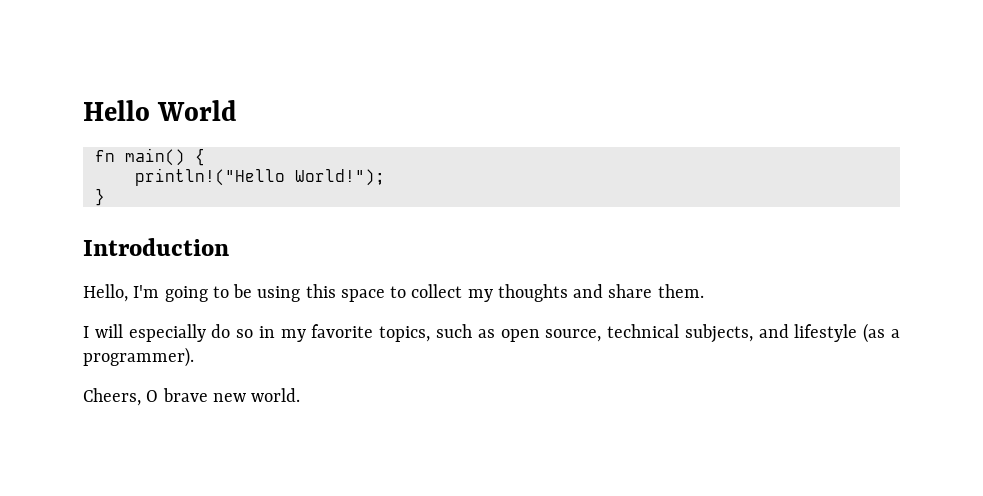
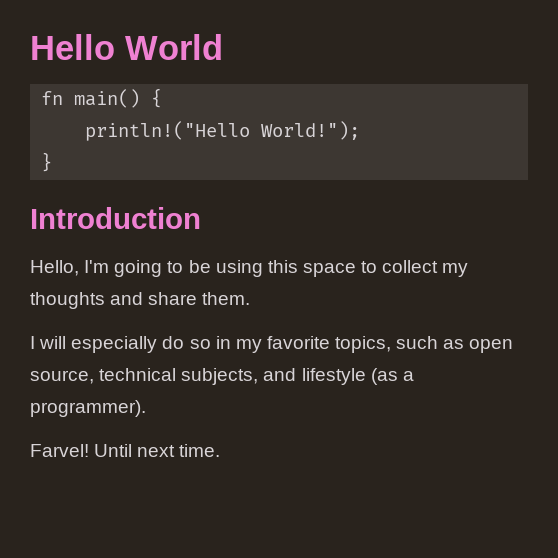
[83,388,301,406] Cheers, O brave new world. -> [30,444,221,457] Farvel! Until next time.

